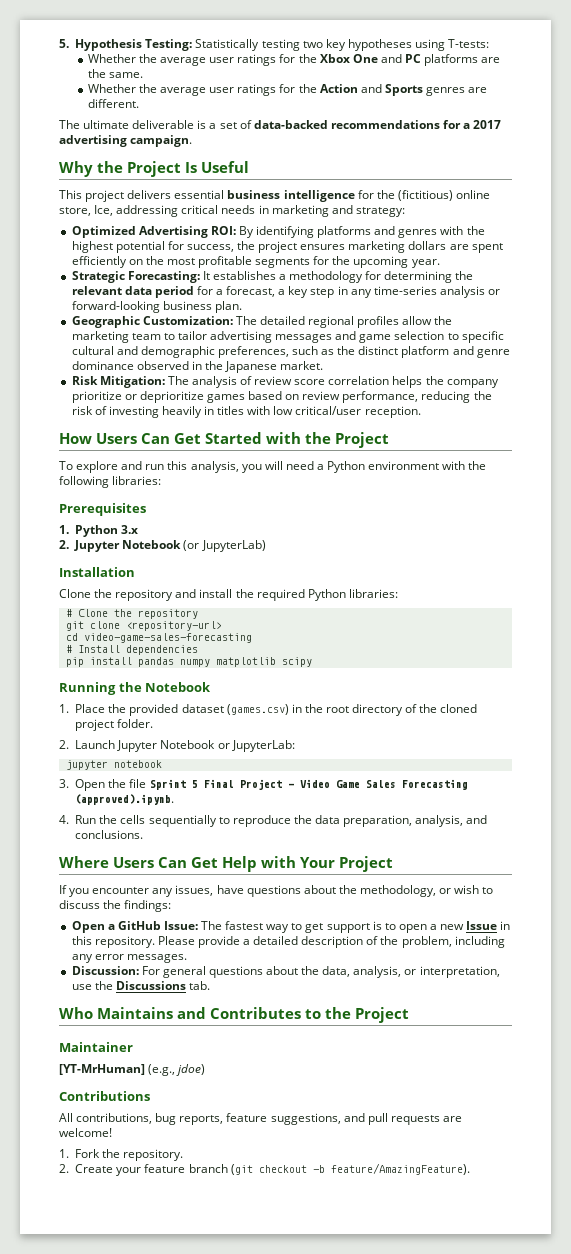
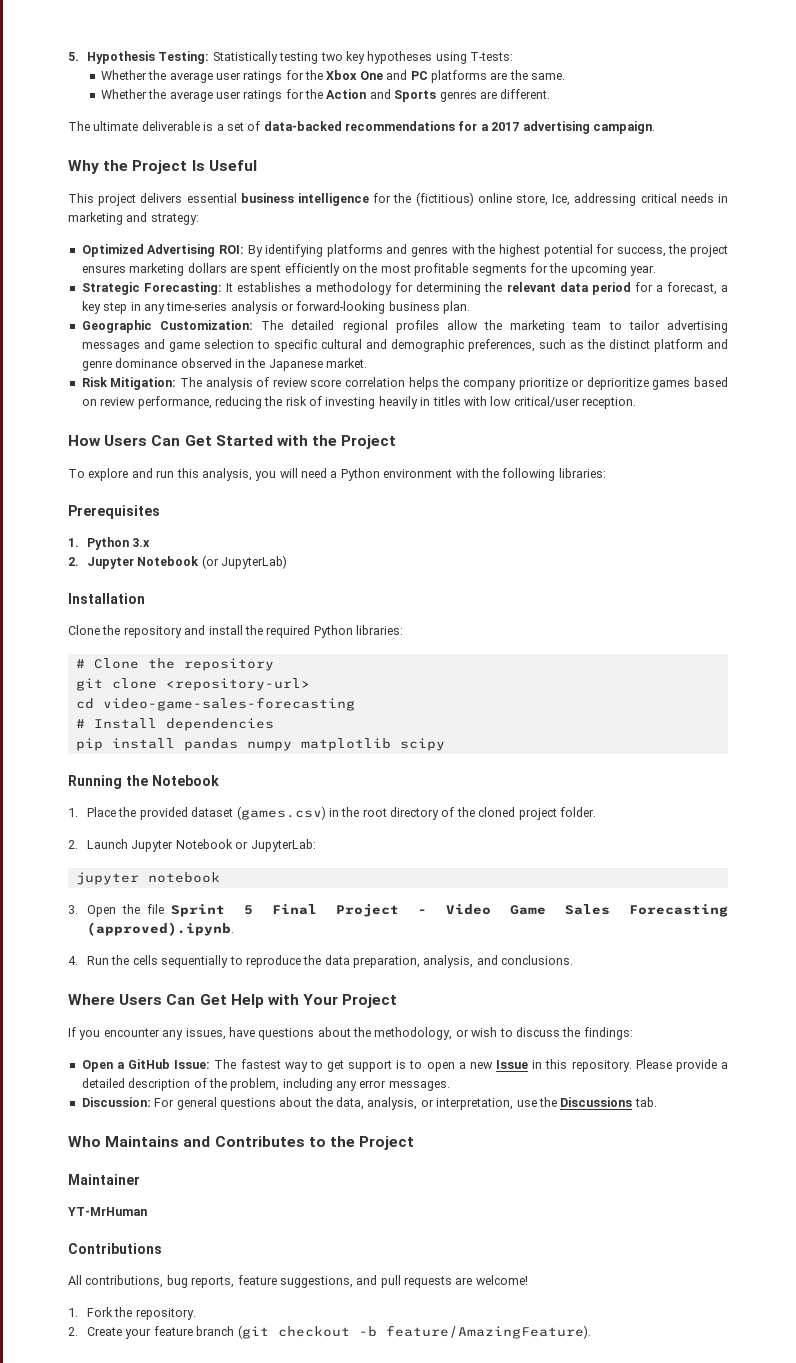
[59,1064,206,1076] [YT-MrHuman] (e.g., jdoe) -> [68,1207,147,1216] YT-MrHuman

